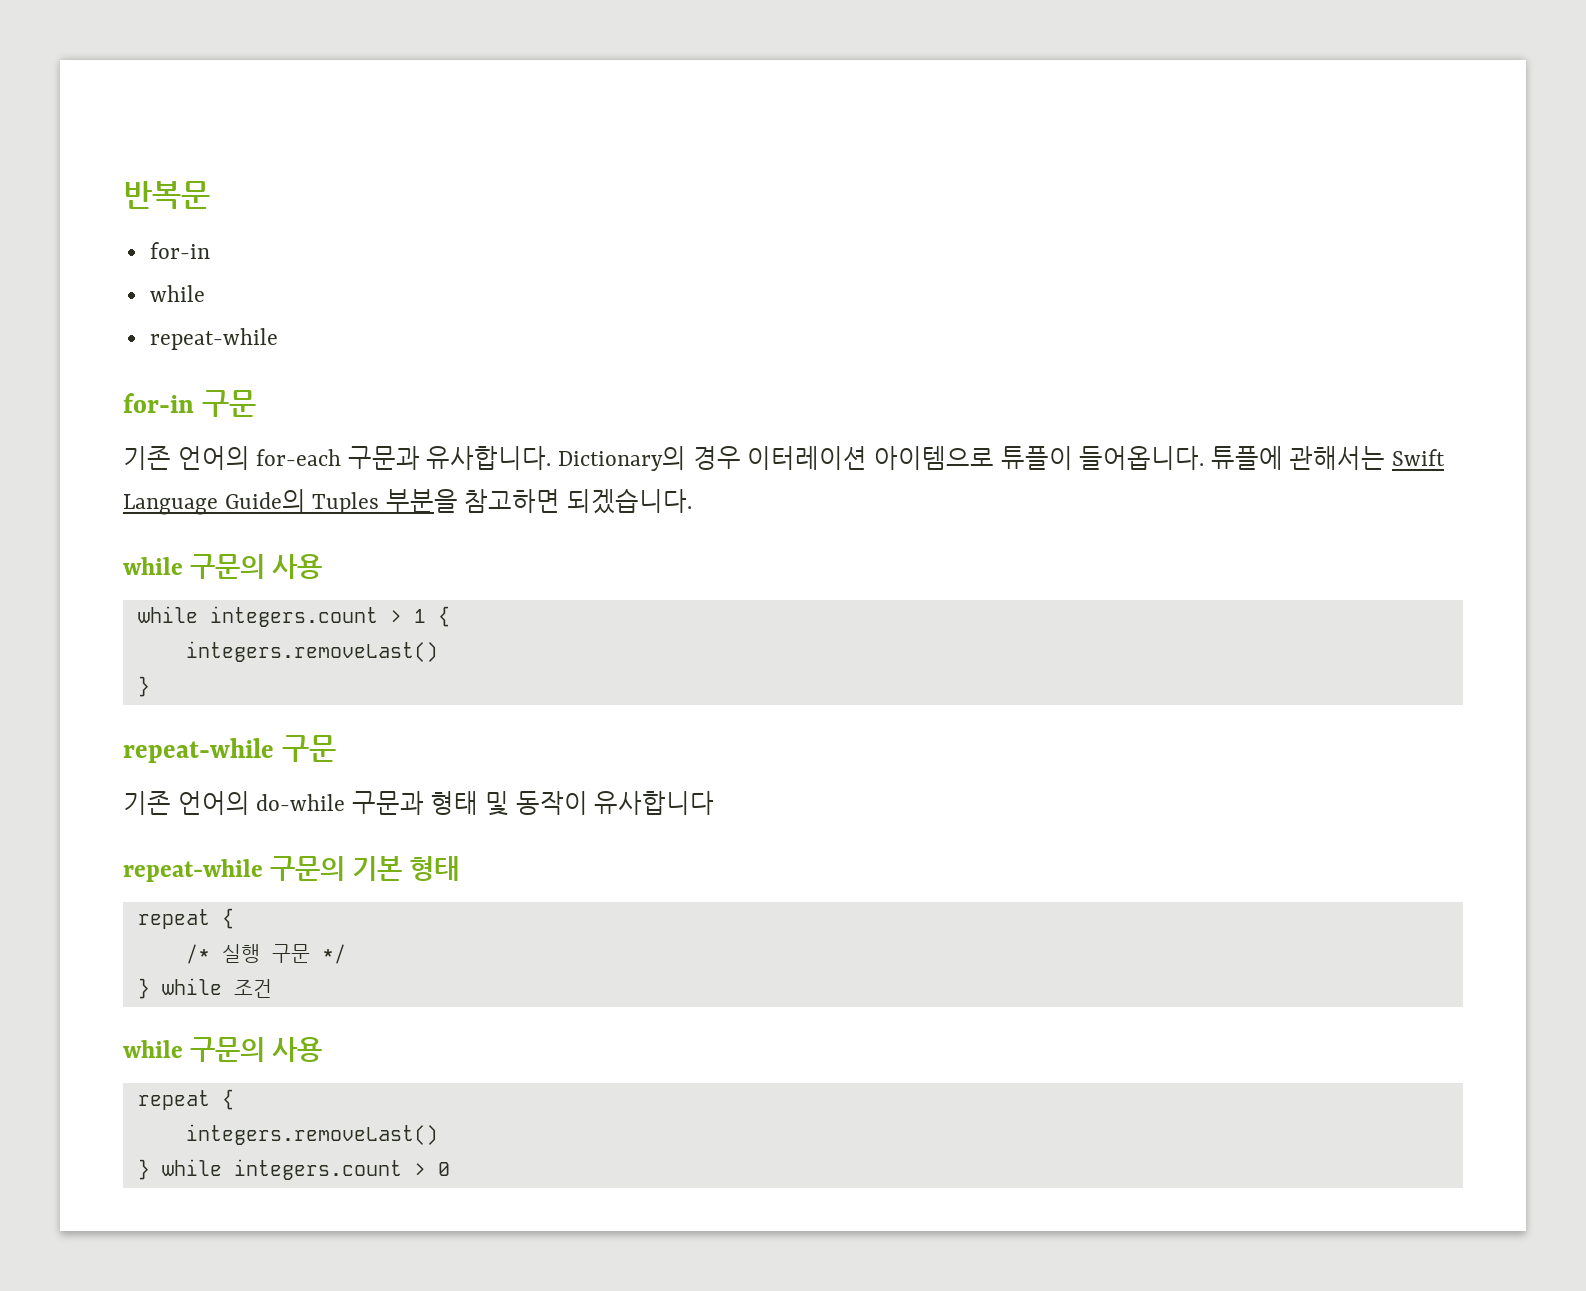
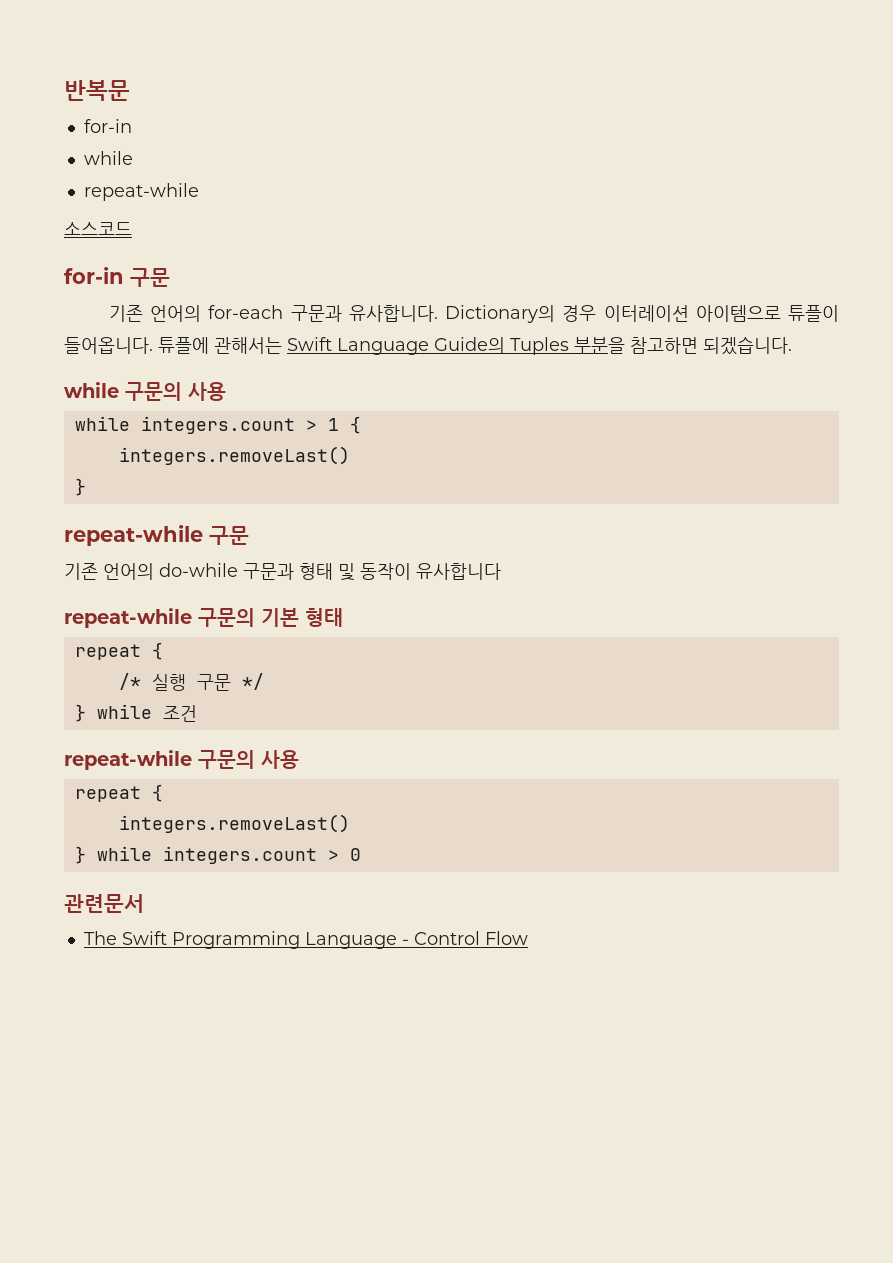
(278, 339) none -> [64,222,132,235] // 소스코드
[123,1040,183,1058] while -> [64,750,192,770] repeat-while
(450, 1169) none -> [64,894,144,913] [83,931,528,949] // 관련문서 // The Swift Programming Language - Control Flow

